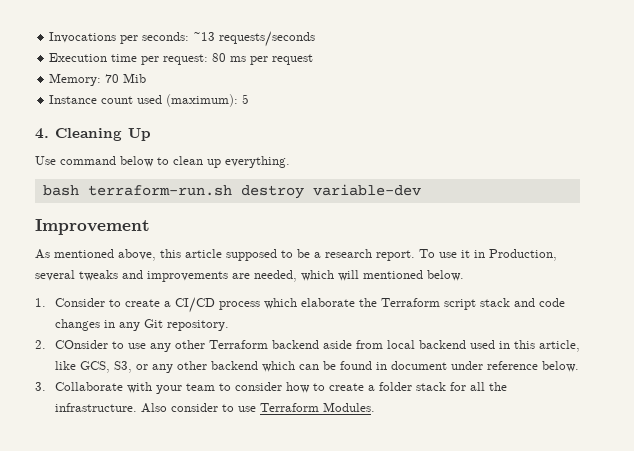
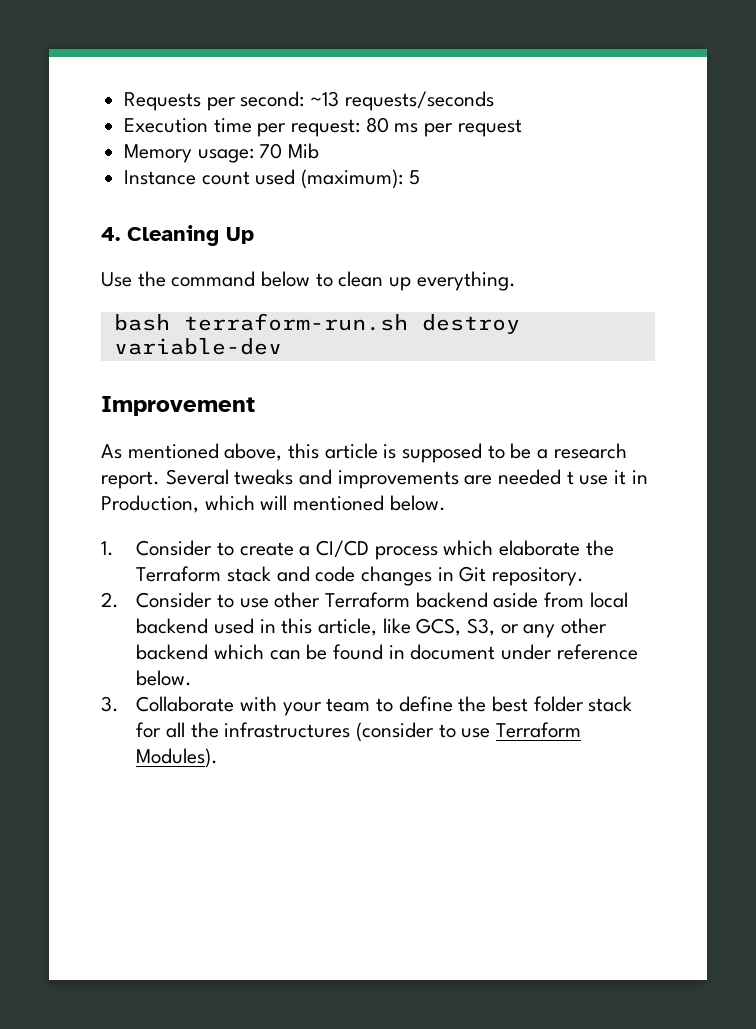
[49,32,190,44] Invocations per seconds: -> [124,91,305,111] Requests per second:
[49,73,102,86] Memory: -> [124,144,254,163] Memory usage:
(56, 160) none -> [137,271,166,287] the
(222, 253) none -> [383,444,397,459] is
[419,249,557,261] [35,270,297,282] To use it in Production, several tweaks and improvements are needed, -> [165,469,648,489] [101,495,199,513] Several tweaks and improvements are needed t use it in Production,
[443,299,476,310] script -> (222, 574) none
[118,322,140,331] any -> (454, 574) none
[54,340,171,352] COnsider to use any -> [136,592,269,608] Consider to use
[234,382,375,393] consider how to create a -> [398,696,529,712] define the best
[54,403,218,413] infrastructure. Also consider -> [224,722,435,742] infrastructures (consider
[322,402,375,412] Modules. -> [136,748,219,768] Modules).

